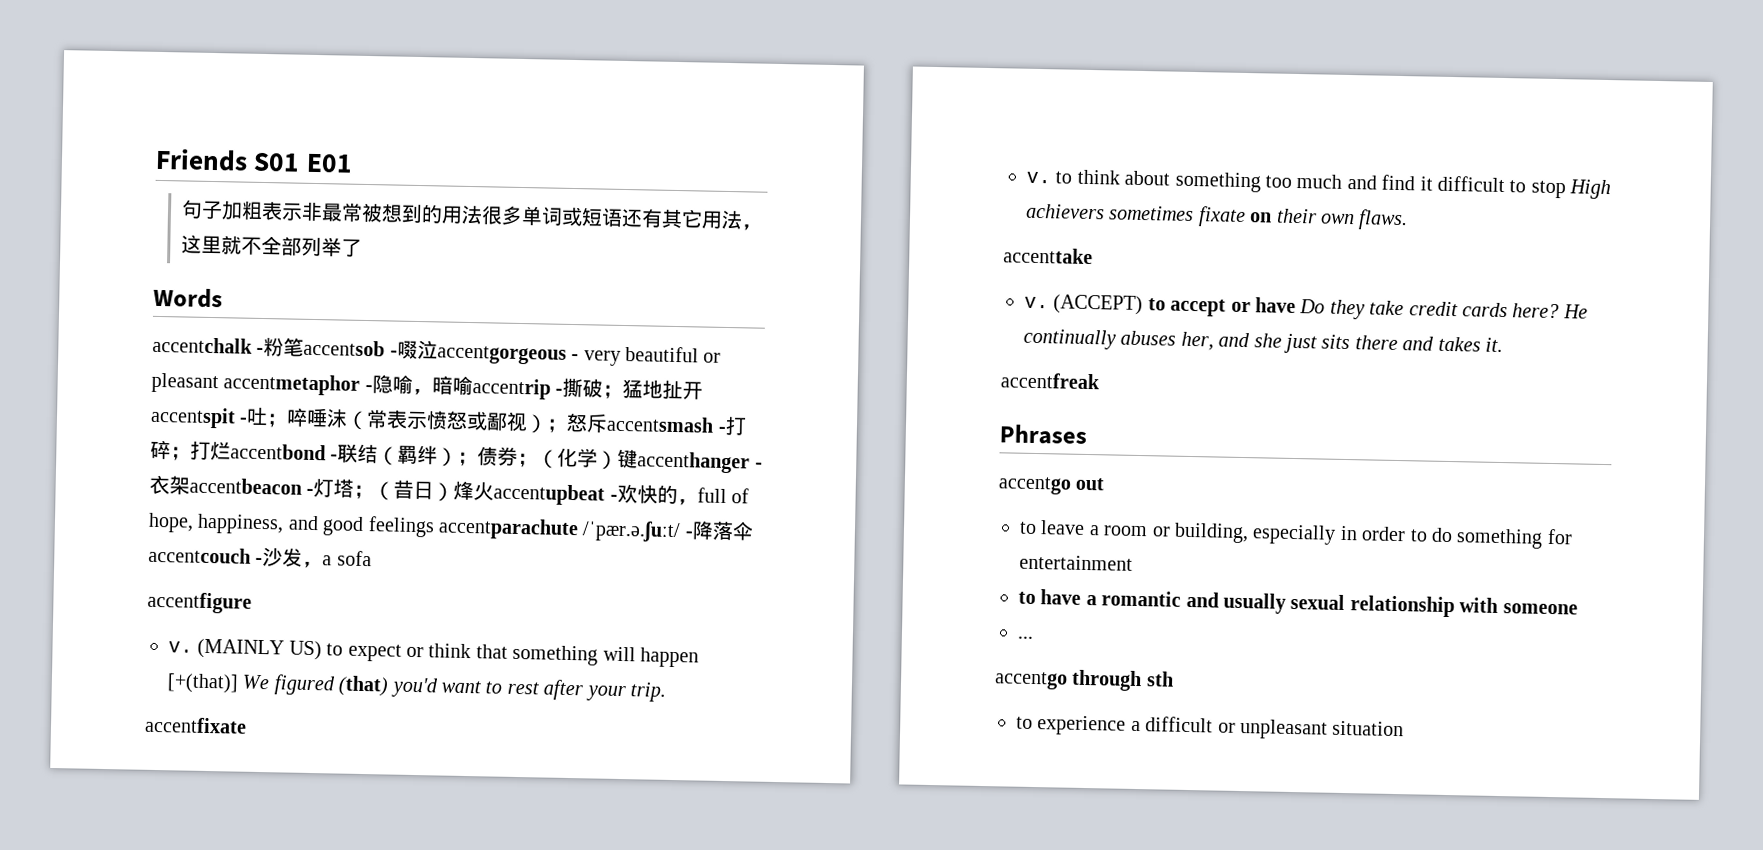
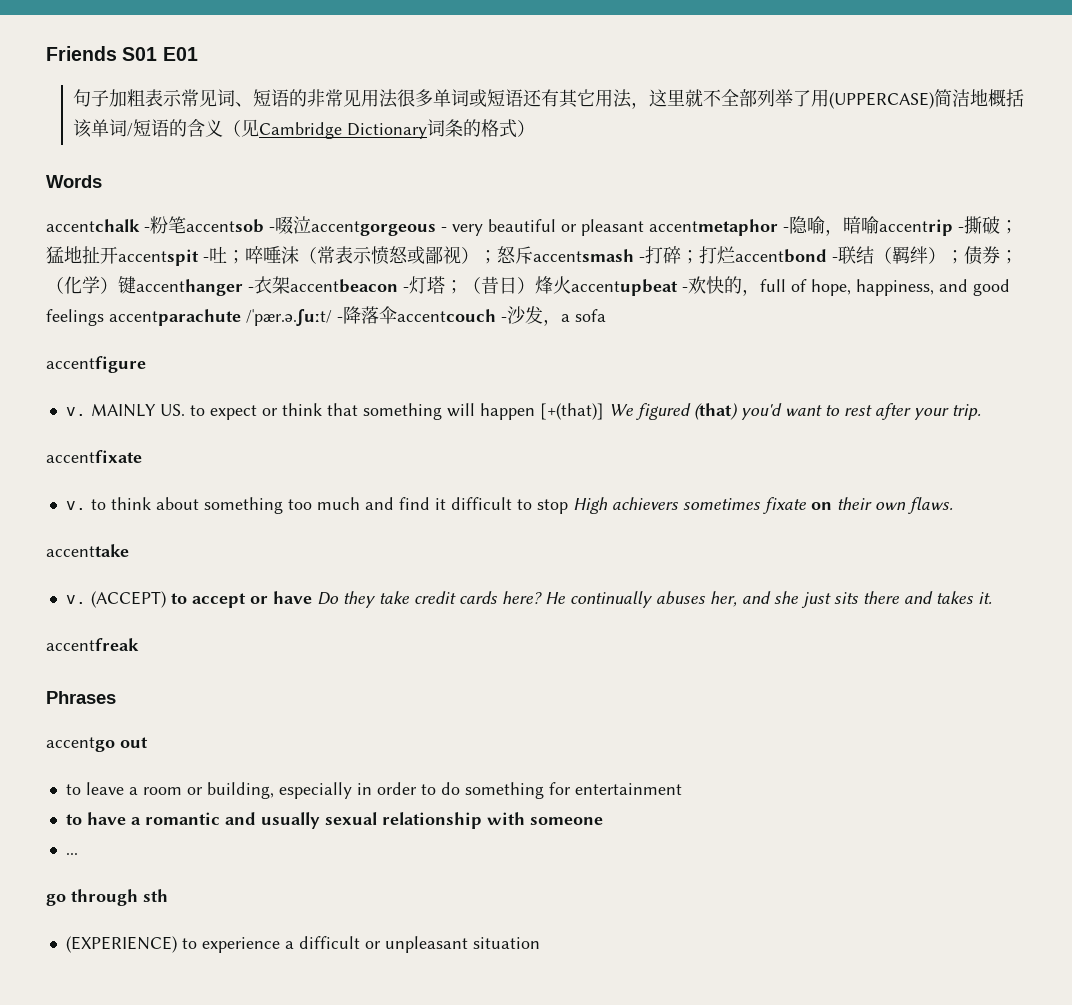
[300,201,443,224] 非最常被想到的 -> [181,89,362,107] 常见词、短语的非常见
(362, 247) none -> [811,89,1025,109] [73,119,536,139] 用(UPPERCASE)简洁地概括该单词/短语的含义（见Cambridge Dictionary词条的格式）
[197,638,322,661] (MAINLY US) -> [90,404,185,417] MAINLY US.
[994,671,1068,690] accentgo -> [46,894,66,906] go
(1174, 679) none -> [65,936,177,953] (EXPERIENCE)

